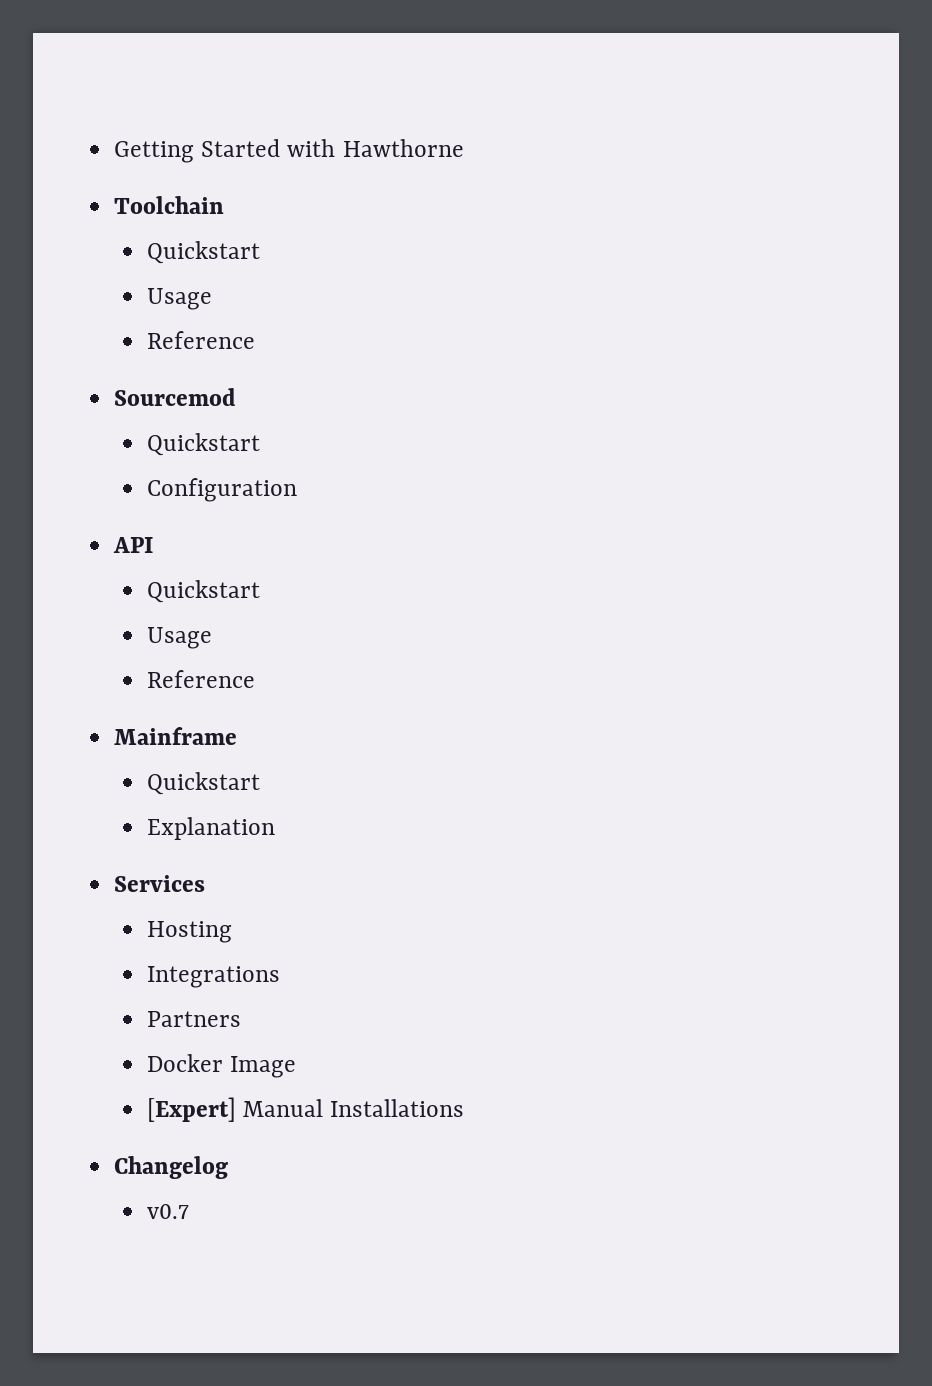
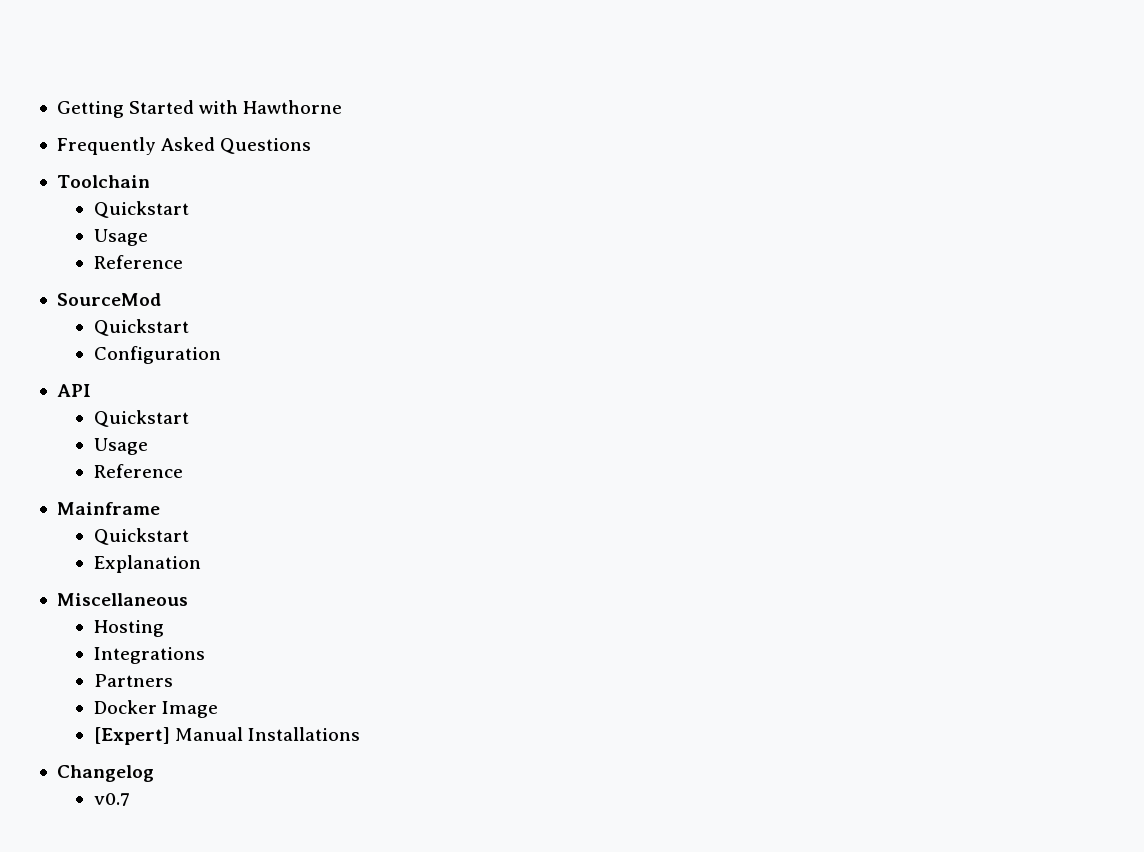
(464, 148) none -> [56,137,312,155] // Frequently Asked Questions
[114,388,237,406] Sourcemod -> [56,293,161,306] SourceMod
[114,875,206,892] Services -> [56,593,188,606] Miscellaneous

